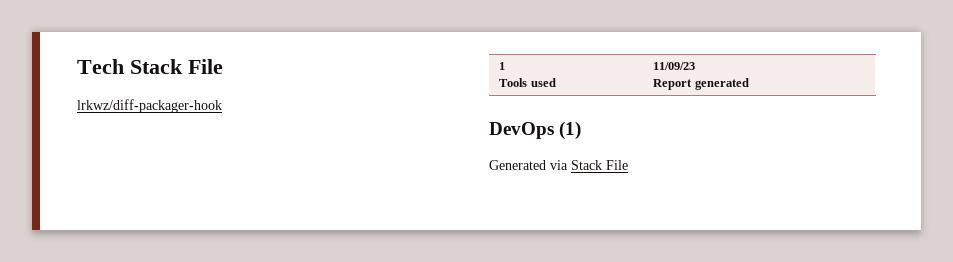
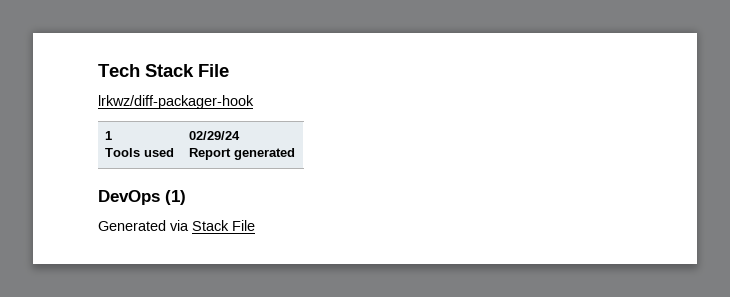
[653,62,696,70] 11/09/23 -> [188,131,240,140] 02/29/24

